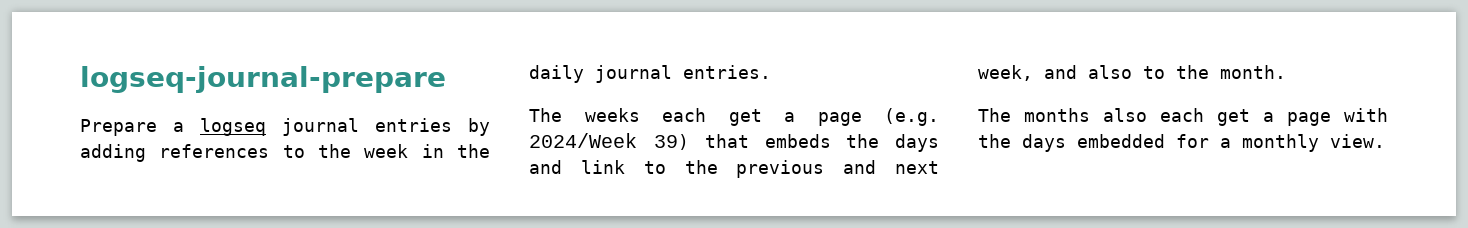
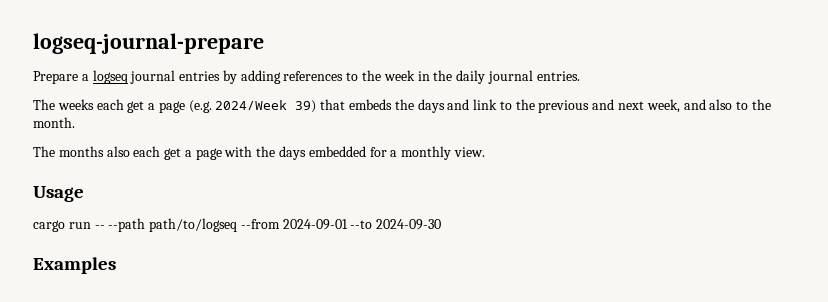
(1385, 141) none -> [33,186,84,202] [33,218,442,232] [33,257,116,274] // Usage // cargo run -- --path path/to/logseq --from 2024-09-01 --to 2024-09-30 // Examples

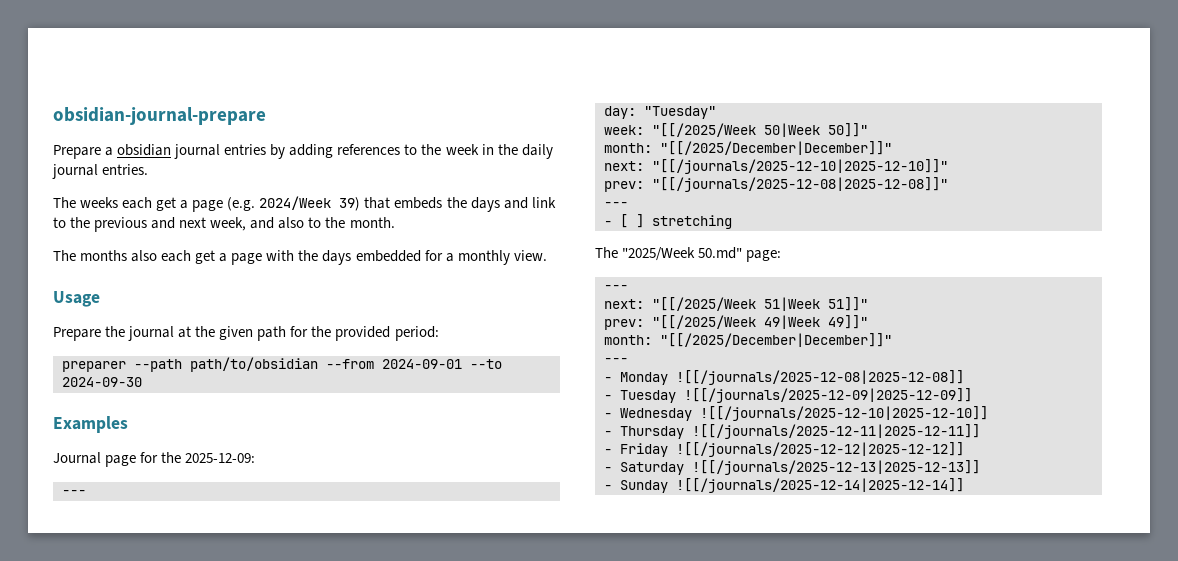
[33,33,264,54] logseq-journal-prepare -> [53,107,266,125] obsidian-journal-prepare
[92,70,128,84] logseq -> [117,144,172,156] obsidian
[33,218,238,232] cargo run -- --path path/to/logseq -> [53,326,439,341] [62,357,318,372] Prepare the journal at the given path for the provided period: // preparer --path path/to/obsidian
(116, 265) none -> [53,452,256,467] [62,490,86,495] [604,106,716,119] [604,123,868,137] [604,141,892,155] [604,159,948,174] [604,177,948,192] [604,202,628,207] [604,214,732,229] [595,247,782,262] [604,285,628,290] [604,297,868,311] [604,315,868,330] [604,333,892,347] [604,358,628,363] [604,370,964,385] [604,388,972,403] [604,406,988,421] [604,424,980,439] [604,442,964,457] [604,460,980,475] [604,478,964,493] // Journal page for the 2025-12-09: // --- // day: "Tuesday" // week: "[[/2025/Week 50|Week 50]]" // month: "[[/2025/December|December]]" // next: "[[/journals/2025-12-10|2025-12-10]]" // prev: "[[/journals/2025-12-08|2025-12-08]]" // --- // - [ ] stretching // The "2025/Week 50.md" page: // --- // next: "[[/2025/Week 51|Week 51]]" // prev: "[[/2025/Week 49|Week 49]]" // month: "[[/2025/December|December]]" // --- // - Monday ![[/journals/2025-12-08|2025-12-08]] // - Tuesday ![[/journals/2025-12-09|2025-12-09]] // - Wednesday ![[/journals/2025-12-10|2025-12-10]] // - Thursday ![[/journals/2025-12-11|2025-12-11]] // - Friday ![[/journals/2025-12-12|2025-12-12]] // - Saturday ![[/journals/2025-12-13|2025-12-13]] // - Sunday ![[/journals/2025-12-14|2025-12-14]]

